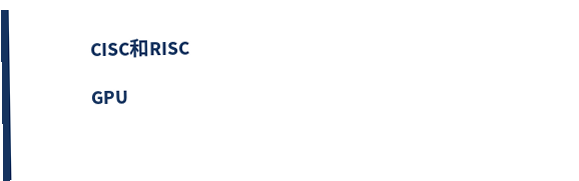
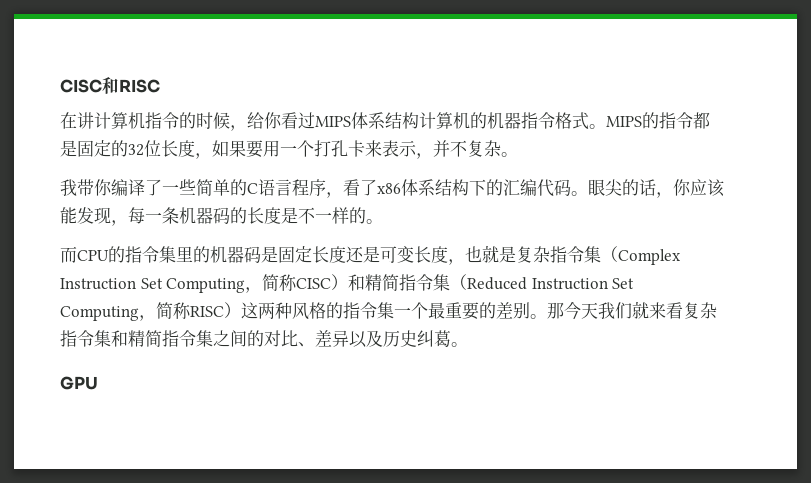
(190, 48) none -> [60,112,710,131] [60,140,518,159] [60,179,725,198] [60,207,383,226] [60,245,681,265] [60,274,635,293] [60,301,717,321] [60,330,468,348] // 在讲计算机指令的时候，给你看过MIPS体系结构计算机的机器指令格式。MIPS的指令都是固定的32位长度，如果要用一个打孔卡来表示，并不复杂。 // 我带你编译了一些简单的C语言程序，看了x86体系结构下的汇编代码。眼尖的话，你应该能发现，每一条机器码的长度是不一样的。 // 而CPU的指令集里的机器码是固定长度还是可变长度，也就是复杂指令集（Complex Instruction Set Computing，简称CISC）和精简指令集（Reduced Instruction Set Computing，简称RISC）这两种风格的指令集一个最重要的差别。那今天我们就来看复杂指令集和精简指令集之间的对比、差异以及历史纠葛。

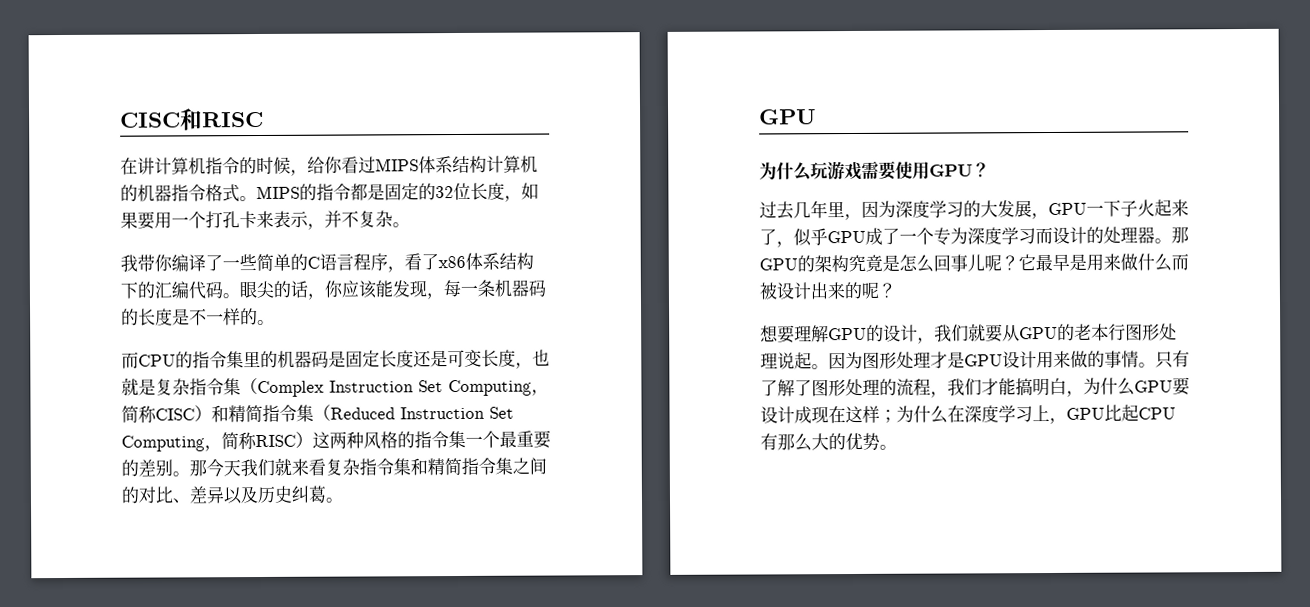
(98, 383) none -> [759,160,990,181] [759,199,1189,221] [759,226,1189,248] [759,253,1189,273] [759,281,896,300] [760,323,1177,344] [760,350,1190,370] [760,377,1190,398] [760,404,1176,425] [760,432,897,452] // 为什么玩游戏需要使用GPU？ // 过去几年里，因为深度学习的大发展，GPU一下子火起来了，似乎GPU成了一个专为深度学习而设计的处理器。那GPU的架构究竟是怎么回事儿呢？它最早是用来做什么而被设计出来的呢？ // 想要理解GPU的设计，我们就要从GPU的老本行图形处理说起。因为图形处理才是GPU设计用来做的事情。只有了解了图形处理的流程，我们才能搞明白，为什么GPU要设计成现在这样；为什么在深度学习上，GPU比起CPU有那么大的优势。

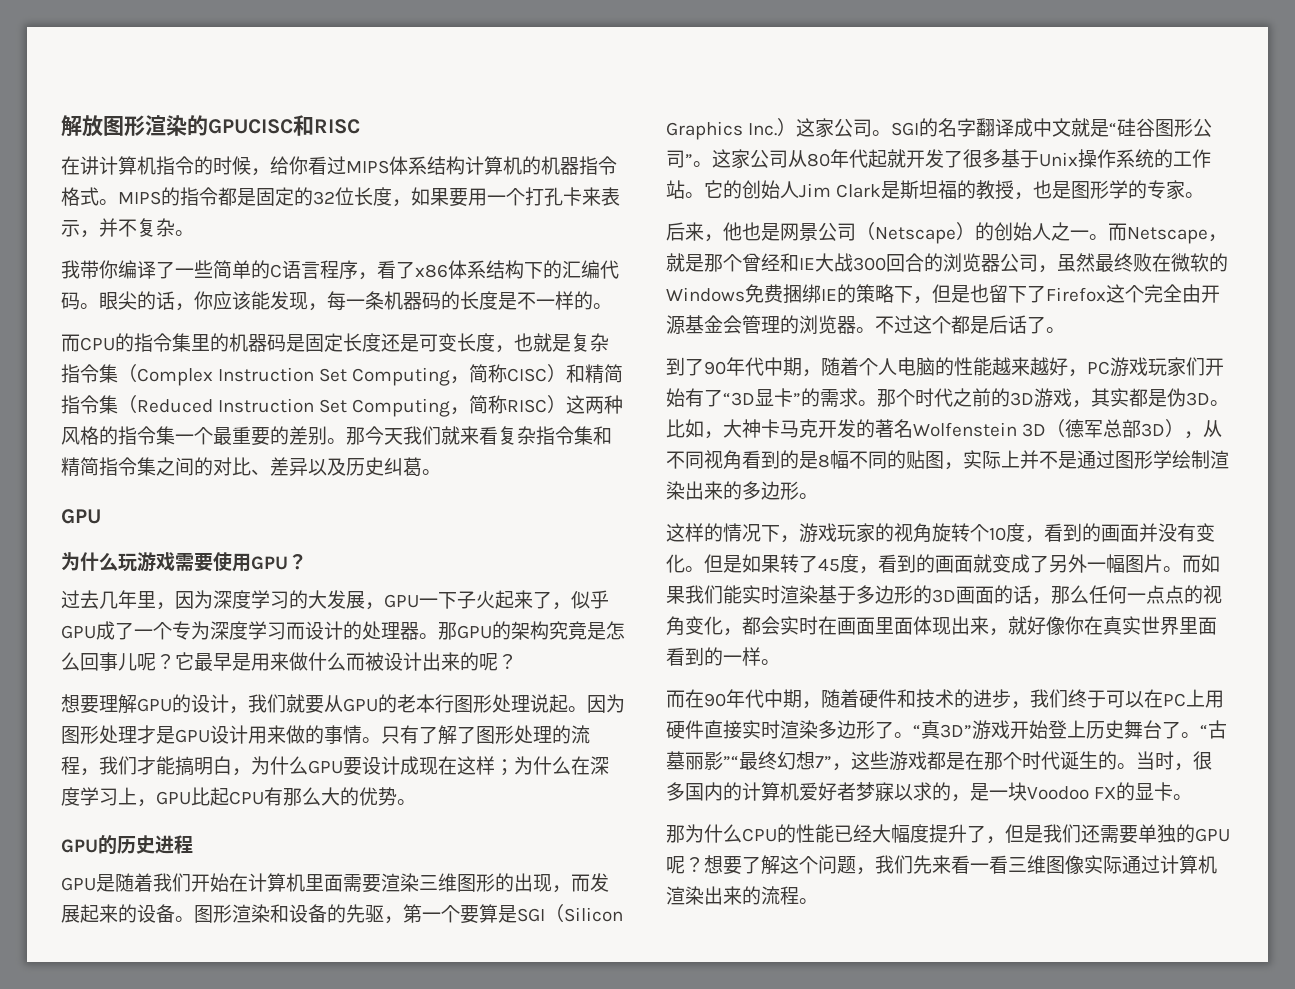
[120,112,181,128] CISC -> [61,115,293,137] 解放图形渲染的GPUCISC
(897, 447) none -> [61,835,193,855] [61,873,609,893] [61,904,623,924] [666,118,1213,140] [666,149,1211,169] [666,180,1205,200] [666,222,1227,244] [666,253,1228,273] [666,284,1220,304] [666,315,1065,335] [666,357,1224,377] [666,388,1229,408] [666,419,1223,439] [666,450,1229,470] [666,481,818,500] [666,523,1215,543] [666,554,1220,574] [666,585,1222,605] [666,616,1217,636] [666,647,780,666] [666,689,1224,709] [666,720,1227,740] [666,751,1212,771] [666,782,1193,802] [666,824,1230,844] [666,855,1217,875] [666,886,818,905] // GPU的历史进程 // GPU是随着我们开始在计算机里面需要渲染三维图形的出现，而发展起来的设备。图形渲染和设备的先驱，第一个要算是SGI（Silicon Graphics Inc.）这家公司。SGI的名字翻译成中文就是“硅谷图形公司”。这家公司从80年代起就开发了很多基于Unix操作系统的工作站。它的创始人Jim Clark是斯坦福的教授，也是图形学的专家。 // 后来，他也是网景公司（Netscape）的创始人之一。而Netscape，就是那个曾经和IE大战300回合的浏览器公司，虽然最终败在微软的Windows免费捆绑IE的策略下，但是也留下了Firefox这个完全由开源基金会管理的浏览器。不过这个都是后话了。 // 到了90年代中期，随着个人电脑的性能越来越好，PC游戏玩家们开始有了“3D显卡”的需求。那个时代之前的3D游戏，其实都是伪3D。比如，大神卡马克开发的著名Wolfenstein 3D（德军总部3D），从不同视角看到的是8幅不同的贴图，实际上并不是通过图形学绘制渲染出来的多边形。 // 这样的情况下，游戏玩家的视角旋转个10度，看到的画面并没有变化。但是如果转了45度，看到的画面就变成了另外一幅图片。而如果我们能实时渲染基于多边形的3D画面的话，那么任何一点点的视角变化，都会实时在画面里面体现出来，就好像你在真实世界里面看到的一样。 // 而在90年代中期，随着硬件和技术的进步，我们终于可以在PC上用硬件直接实时渲染多边形了。“真3D”游戏开始登上历史舞台了。“古墓丽影”“最终幻想7”，这些游戏都是在那个时代诞生的。当时，很多国内的计算机爱好者梦寐以求的，是一块Voodoo FX的显卡。 // 那为什么CPU的性能已经大幅度提升了，但是我们还需要单独的GPU呢？想要了解这个问题，我们先来看一看三维图像实际通过计算机渲染出来的流程。

